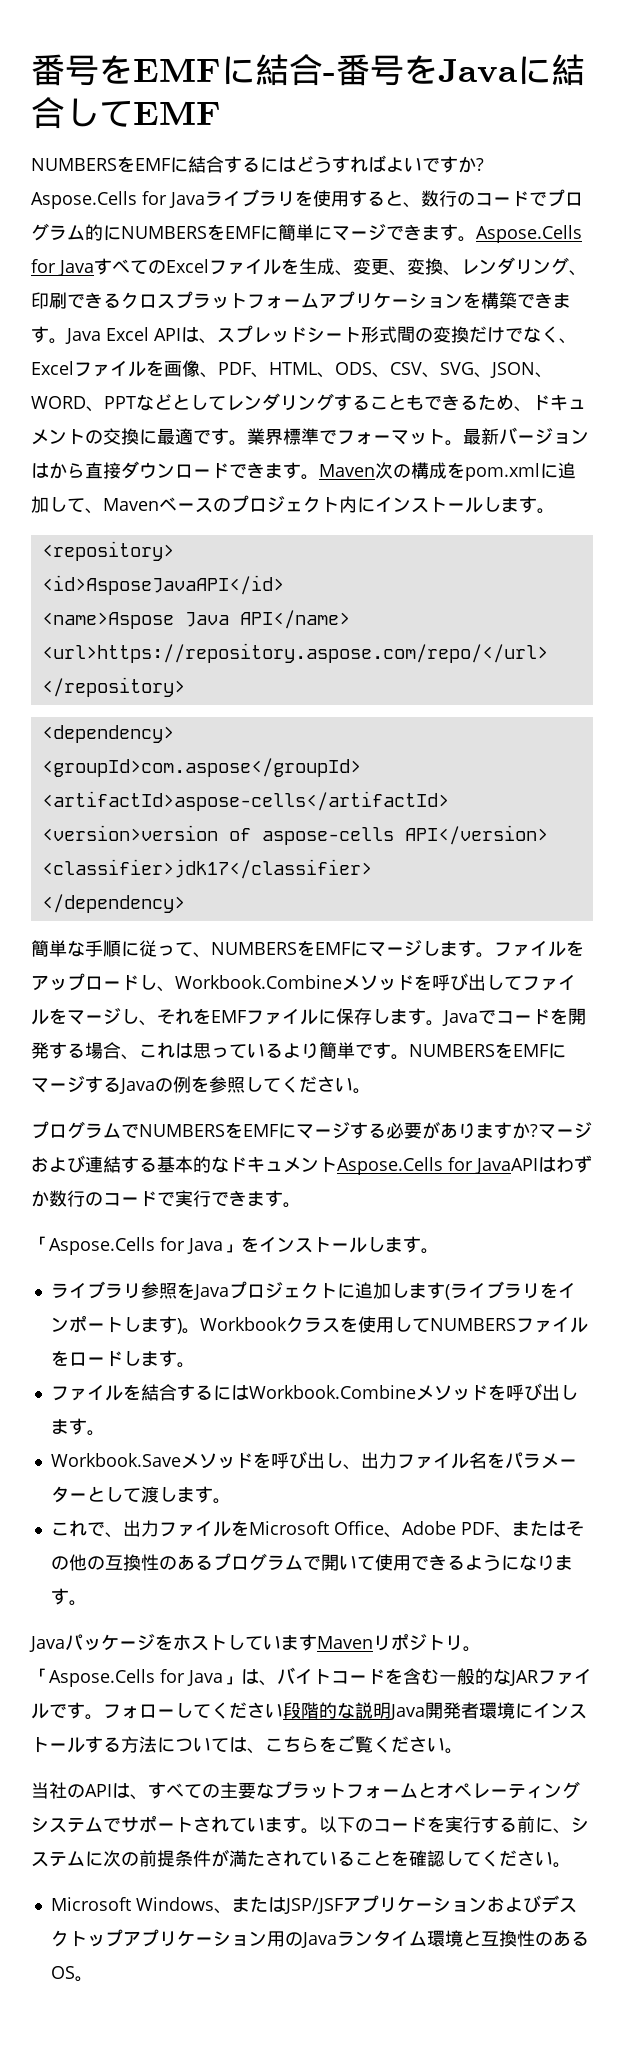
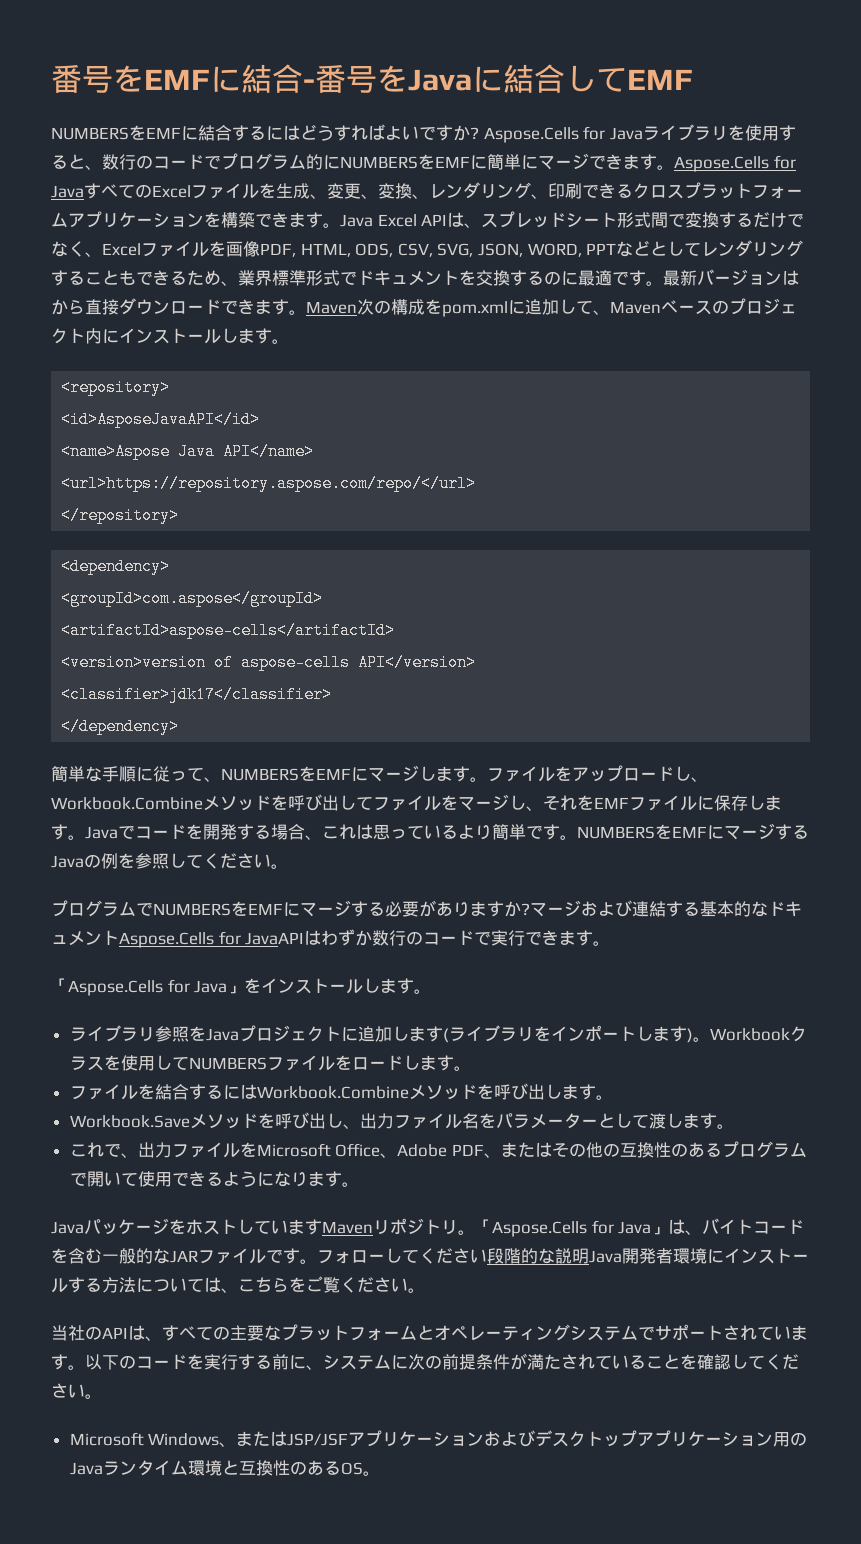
[415,326,469,343] の変換 -> [668,212,754,228] で変換する
[200,362,553,378] [31,396,104,412] 、PDF、HTML、ODS、CSV、SVG、JSON、WORD、 -> [260,243,582,257] PDF, HTML, ODS, CSV, SVG, JSON, WORD,
[532,394,586,411] [31,428,445,446] ドキュメントの交換に最適です。業界標準でフォーマット -> [238,270,646,286] 業界標準形式でドキュメントを交換するのに最適です

